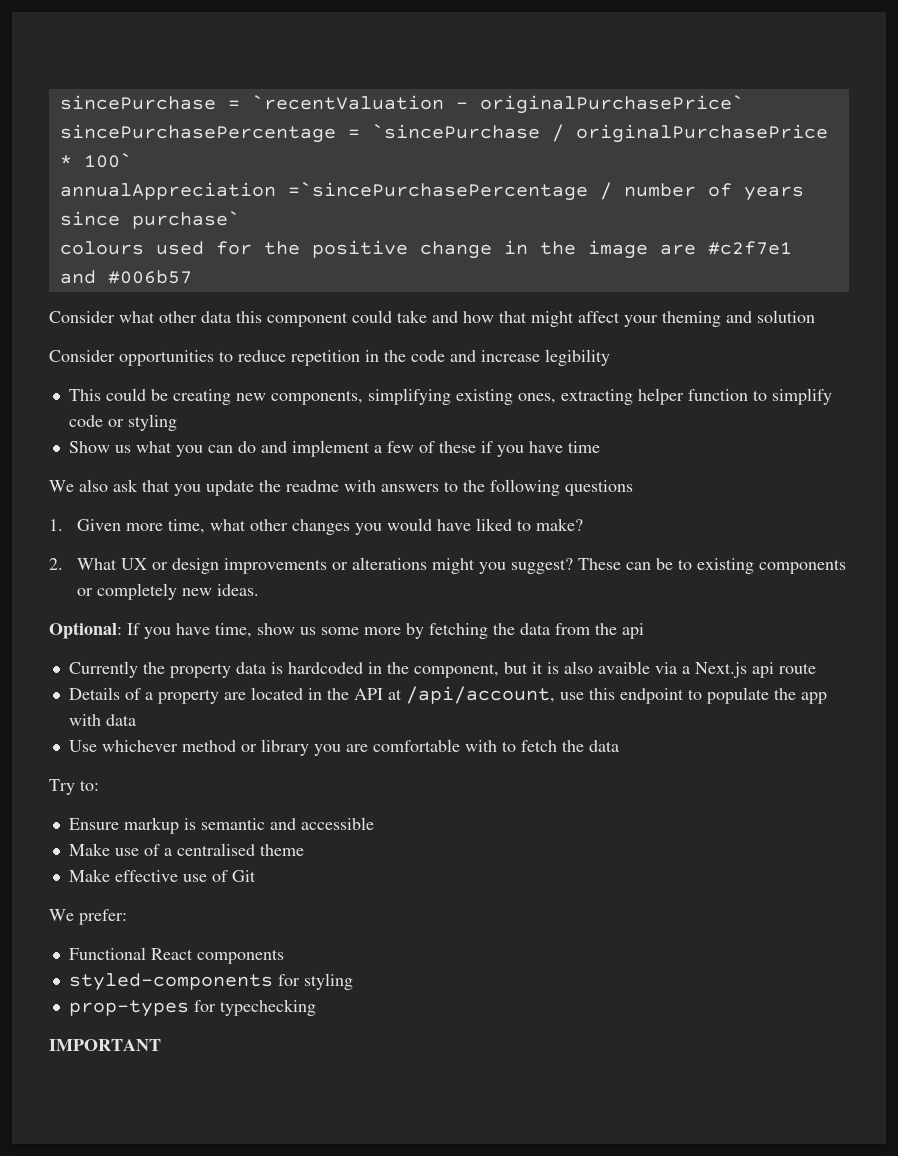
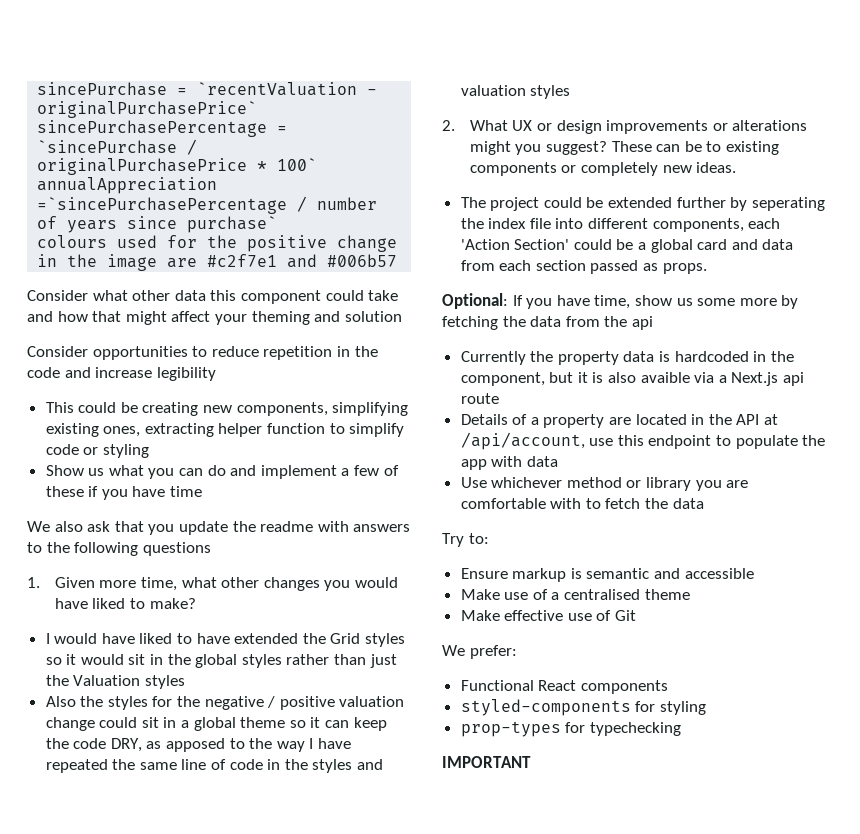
(583, 524) none -> [45,633,406,647] [45,654,397,668] [45,675,185,689] [45,696,405,710] [45,717,387,731] [45,738,352,752] [45,759,384,773] [460,85,571,99] // I would have liked to have extended the Grid styles so it would sit in the global styles rather than just the Valuation styles // Also the styles for the negative / positive valuation change could sit in a global theme so it can keep the code DRY, as apposed to the way I have repeated the same line of code in the styles and valuation styles
(259, 590) none -> [460,197,825,211] [460,218,781,232] [460,239,794,253] [460,260,707,274] // The project could be extended further by seperating the index file into different components, each 'Action Section' could be a global card and data from each section passed as props.

